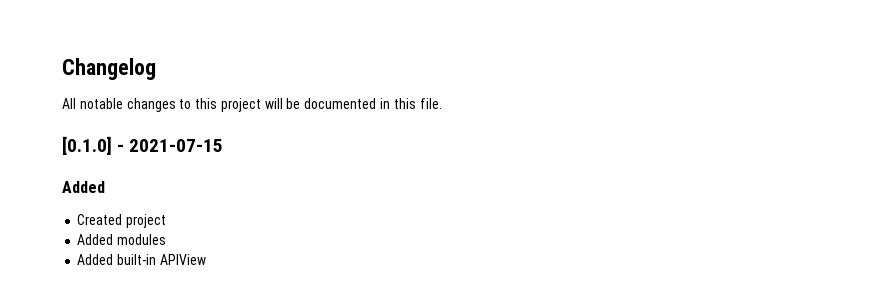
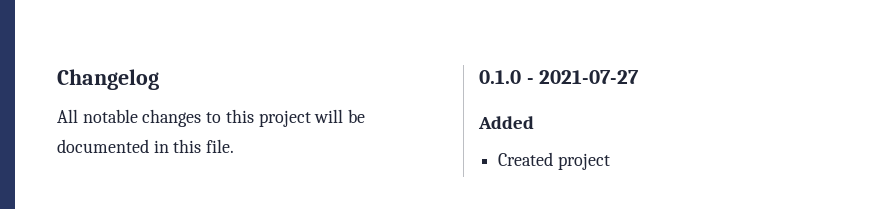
[62,136,224,155] [0.1.0] - 2021-07-15 -> [479,70,640,84] 0.1.0 - 2021-07-27
[77,234,167,245] [77,254,206,265] // Added modules // Added built-in APIView -> (610, 161) none

